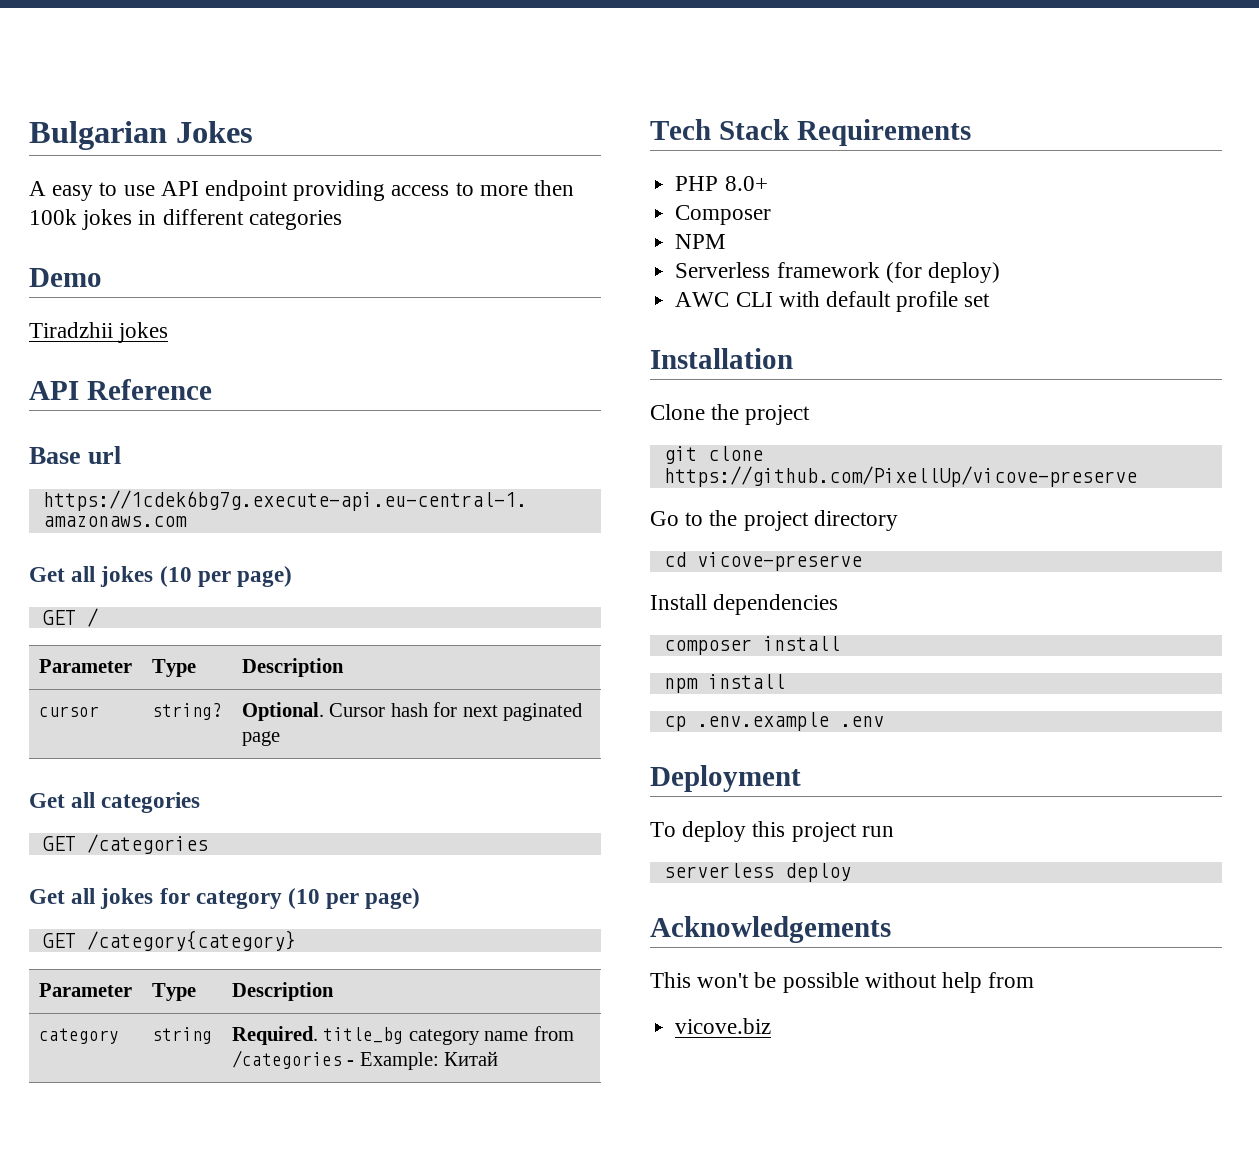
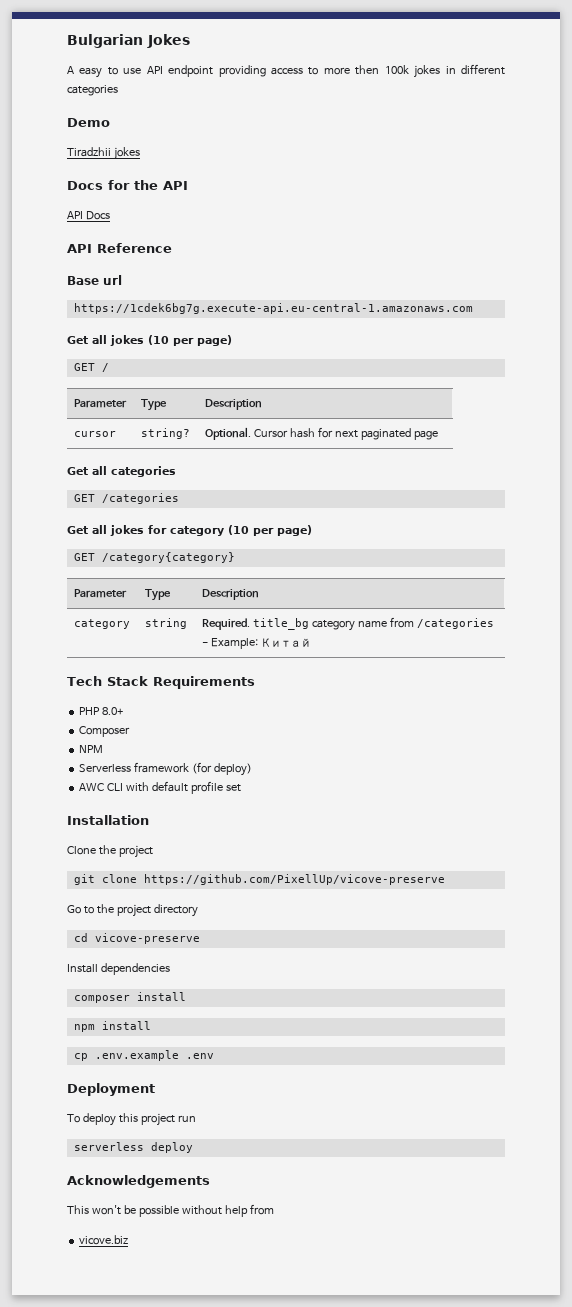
(169, 332) none -> [67,180,188,190] [67,211,110,220] // Docs for the API // API Docs

